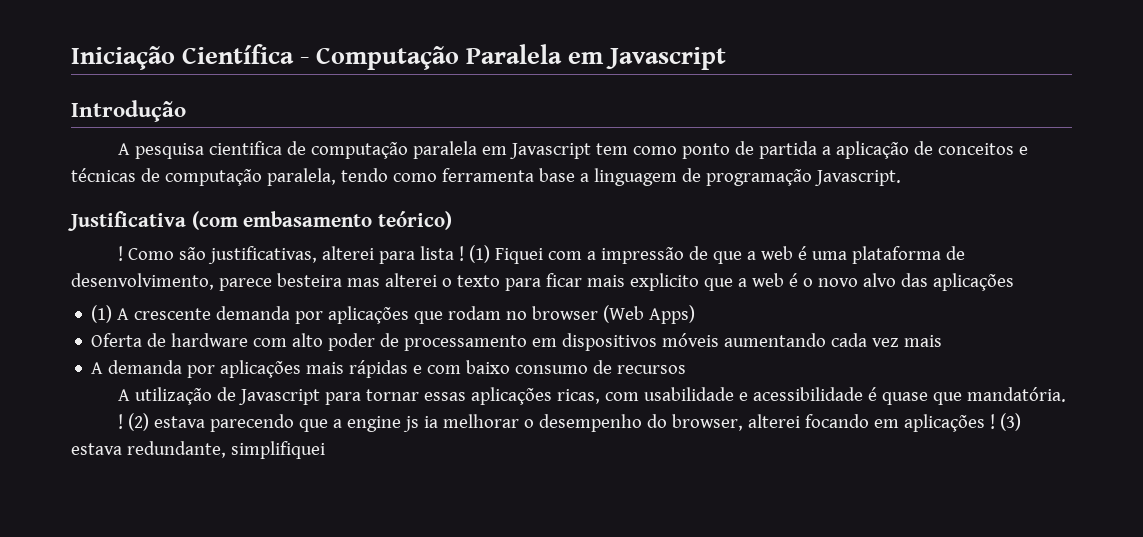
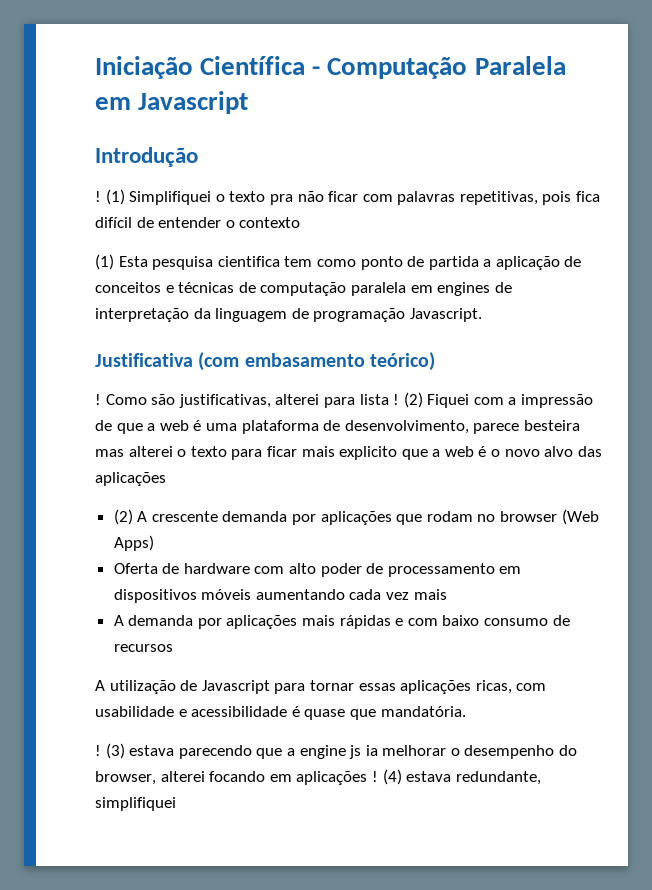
[117,141,591,159] A pesquisa cientifica de computação paralela em Javascript -> [95,189,601,205] [95,217,301,228] [95,254,280,270] ! (1) Simplifiquei o texto pra não ficar com palavras repetitivas, pois fica difícil de entender o contexto // (1) Esta pesquisa cientifica
[266,168,589,186] paralela, tendo como ferramenta base a -> [350,282,512,296] [95,308,211,322] paralela em engines de interpretação da
[468,245,490,263] (1) -> [403,392,423,408] (2)
[91,305,113,323] (1) -> [113,509,133,525] (2)
[127,413,149,431] (2) -> [105,743,125,759] (3)
[999,413,1021,431] (3) -> [382,769,402,785] (4)

